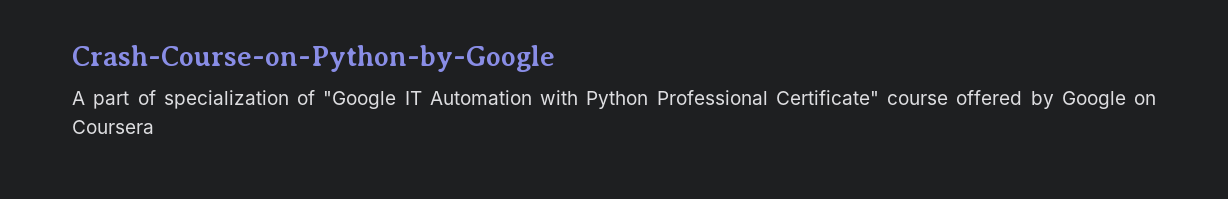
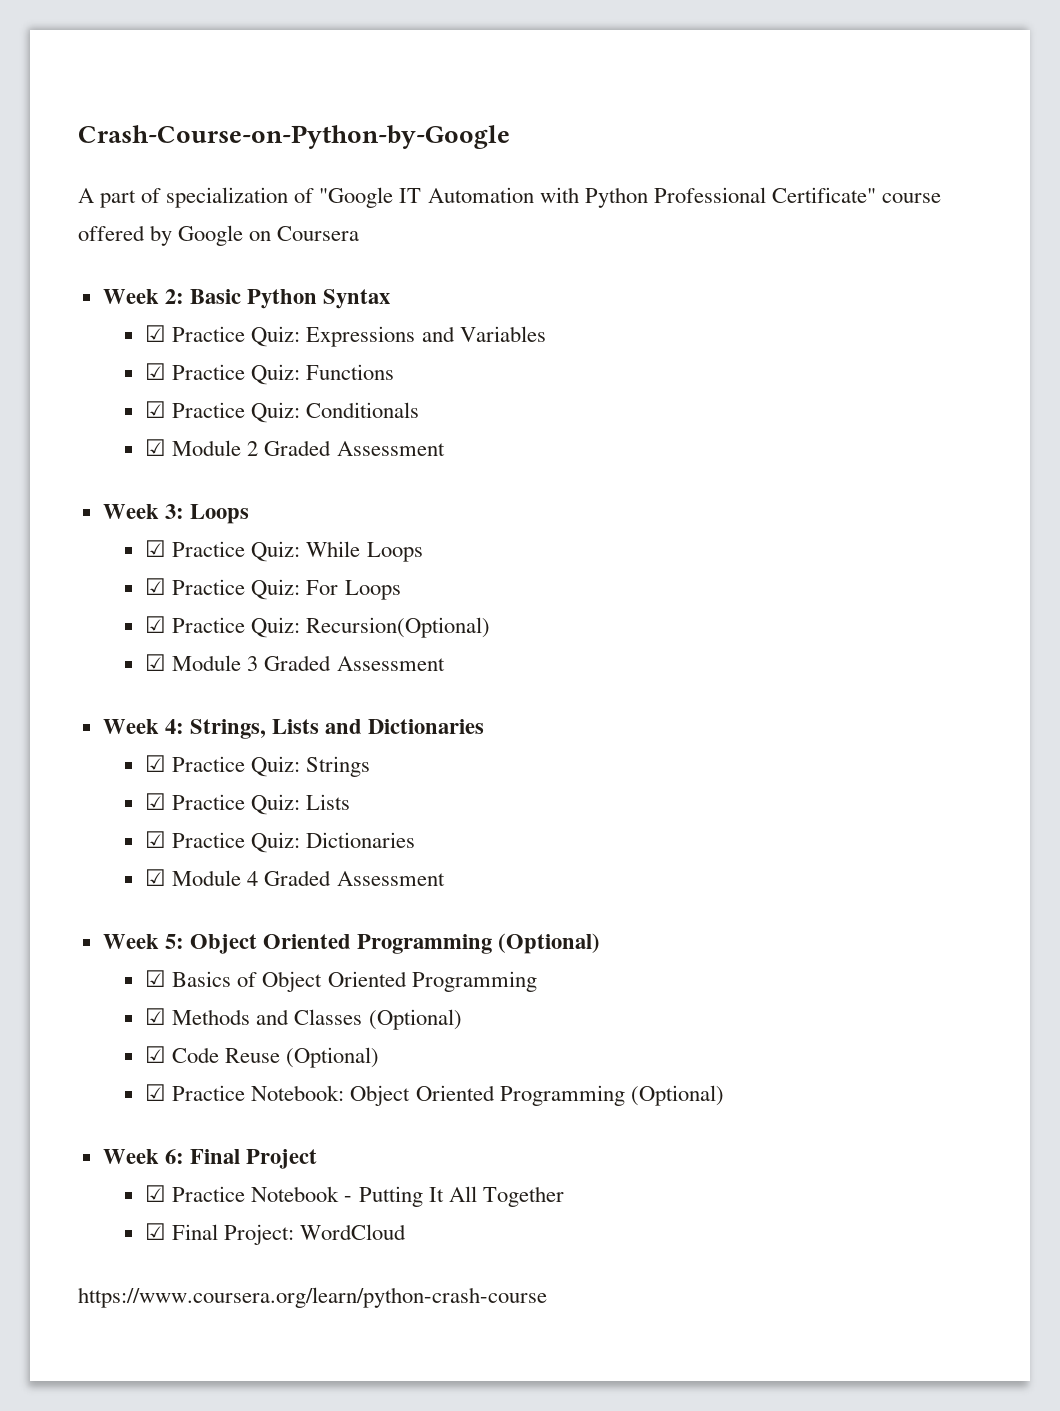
(154, 127) none -> [102,289,391,309] [145,325,546,347] [145,363,395,385] [145,401,420,423] [145,439,445,456] [102,504,249,524] [145,540,423,562] [145,578,401,600] [145,616,491,638] [145,654,445,671] [102,719,485,739] [145,755,371,777] [145,793,351,815] [145,831,416,853] [145,869,445,886] [102,933,601,954] [145,970,537,992] [145,1008,462,1030] [145,1046,380,1068] [145,1084,724,1106] [102,1149,317,1169] [145,1185,564,1207] [145,1223,407,1245] [78,1287,547,1308] // Week 2: Basic Python Syntax // ☑ Practice Quiz: Expressions and Variables // ☑ Practice Quiz: Functions // ☑ Practice Quiz: Conditionals // ☑ Module 2 Graded Assessment // Week 3: Loops // ☑ Practice Quiz: While Loops // ☑ Practice Quiz: For Loops // ☑ Practice Quiz: Recursion(Optional) // ☑ Module 3 Graded Assessment // Week 4: Strings, Lists and Dictionaries // ☑ Practice Quiz: Strings // ☑ Practice Quiz: Lists // ☑ Practice Quiz: Dictionaries // ☑ Module 4 Graded Assessment // Week 5: Object Oriented Programming (Optional) // ☑ Basics of Object Oriented Programming // ☑ Methods and Classes (Optional) // ☑ Code Reuse (Optional) // ☑ Practice Notebook: Object Oriented Programming (Optional) // Week 6: Final Project // ☑ Practice Notebook - Putting It All Together // ☑ Final Project: WordCloud // https://www.coursera.org/learn/python-crash-course

